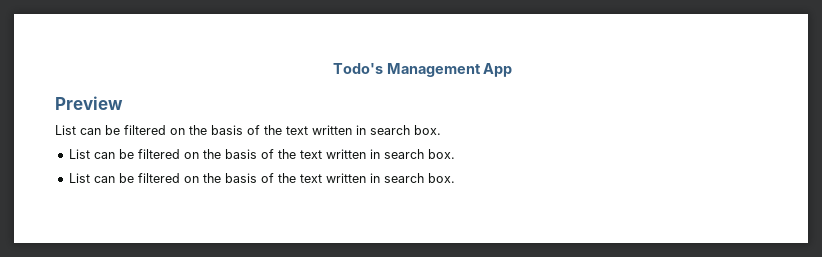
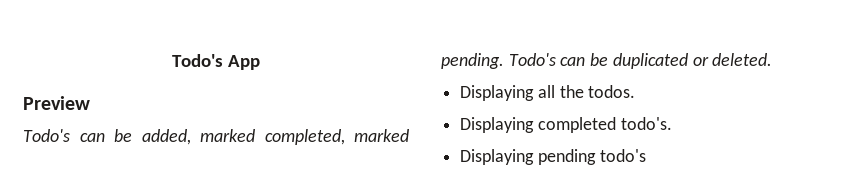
[332,63,481,77] Todo's Management -> [172,54,224,67] Todo's
[55,125,441,135] [68,149,455,159] [68,173,455,183] List can be filtered on the basis of the text written in search box. // List can be filtered on the basis of the text written in search box. // List can be filtered on the basis of the text written in search box. -> [23,129,409,145] [441,53,773,69] [460,85,636,101] [460,117,672,133] [460,149,646,165] Todo's can be added, marked completed, marked pending. Todo's can be duplicated or deleted. // Displaying all the todos. // Displaying completed todo's. // Displaying pending todo's

